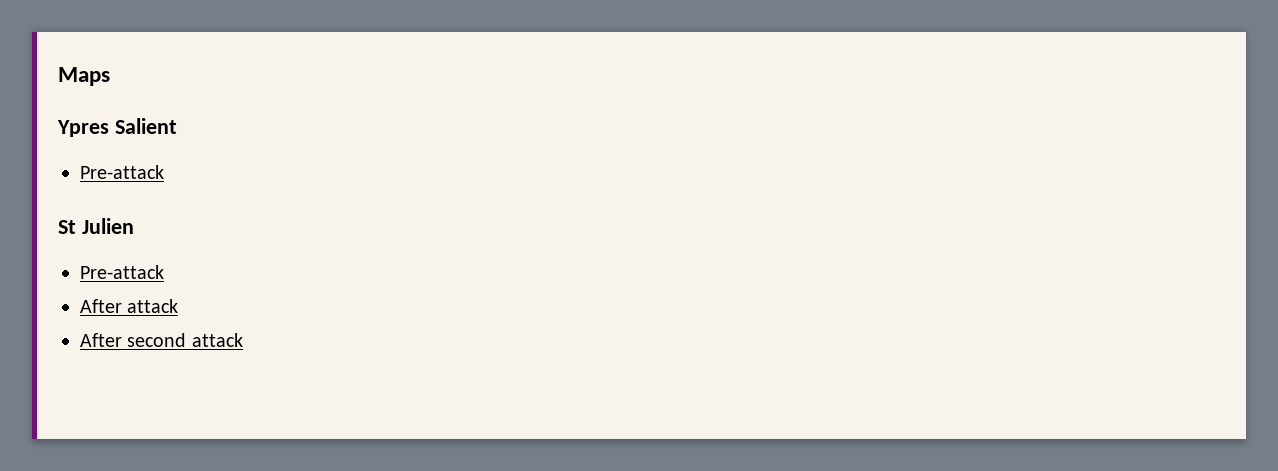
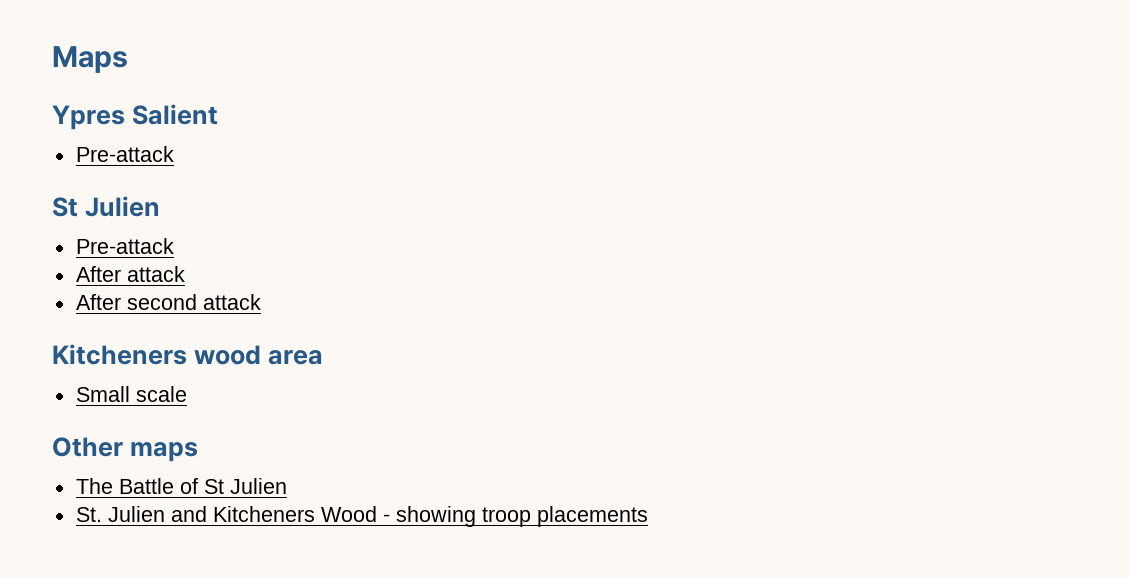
(243, 340) none -> [52,344,324,365] [75,386,187,402] [52,437,199,462] [75,478,287,494] [75,506,648,527] // Kitcheners wood area // Small scale // Other maps // The Battle of St Julien // St. Julien and Kitcheners Wood - showing troop placements

